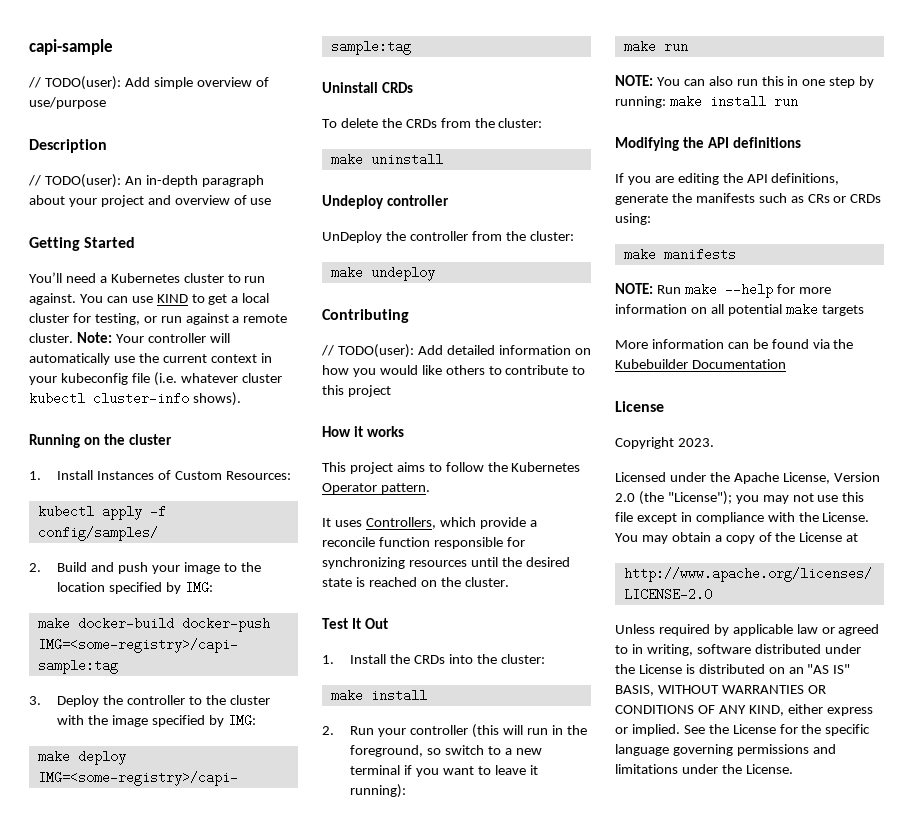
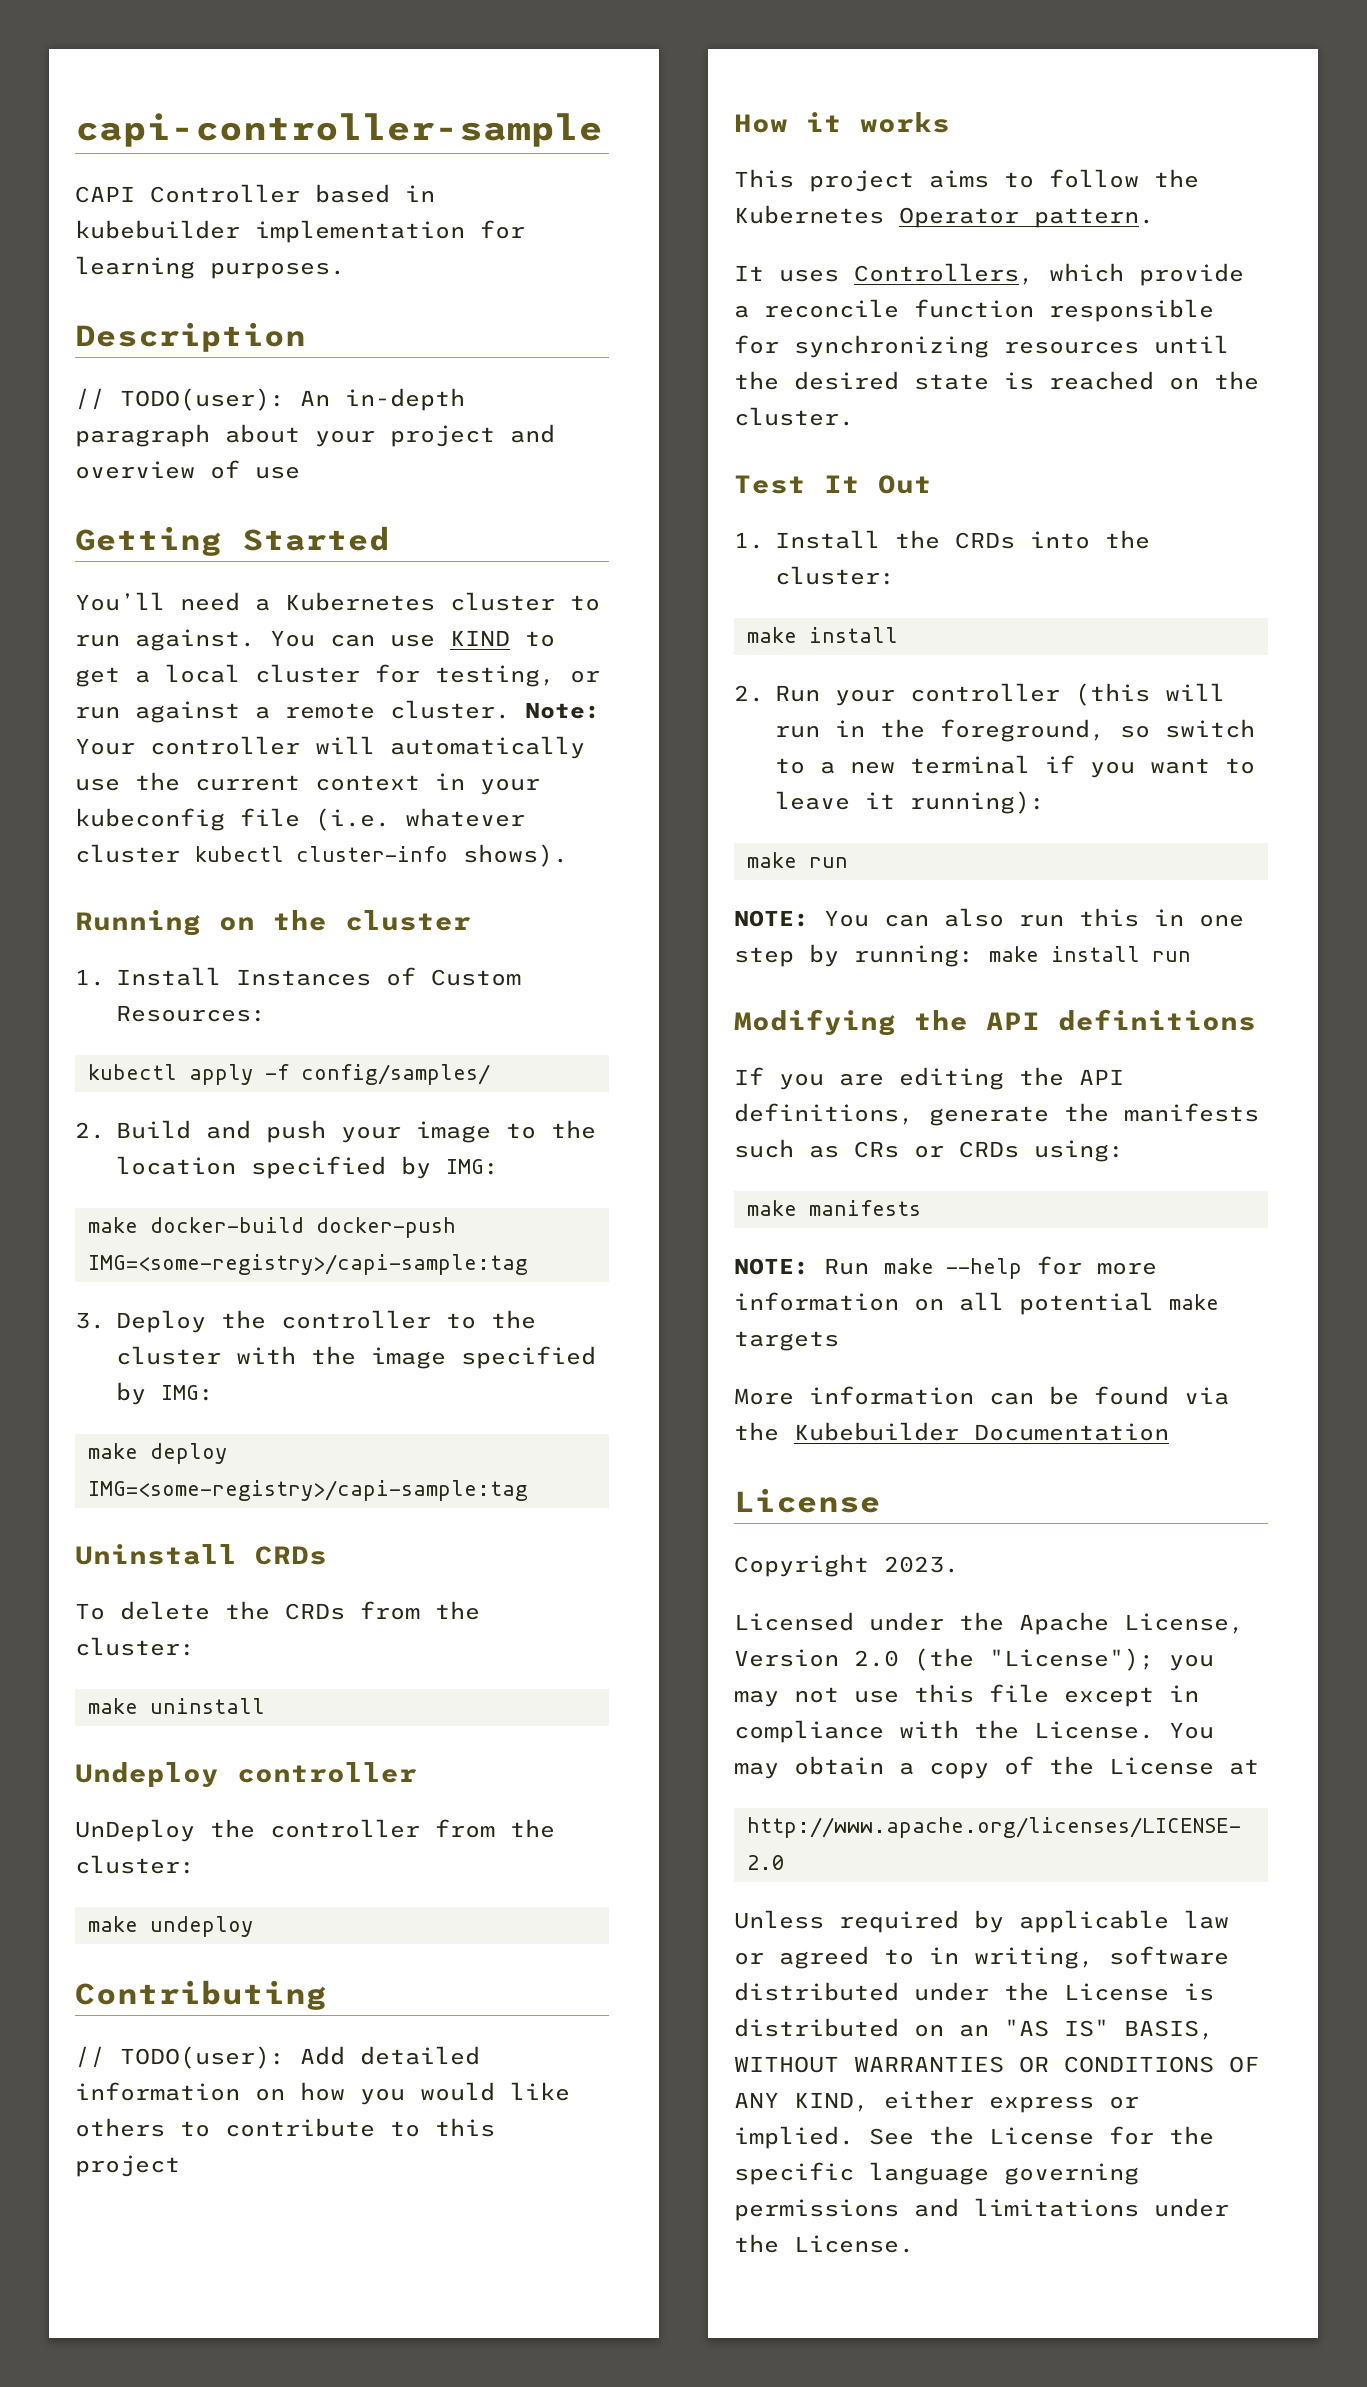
[29,39,113,55] [28,76,269,90] [29,97,106,109] capi-sample // // TODO(user): Add simple overview of use/purpose -> [75,113,603,147] [75,184,435,203] [75,220,525,243] [75,256,345,279] capi-controller-sample // CAPI Controller based in kubebuilder implementation for learning purposes.

